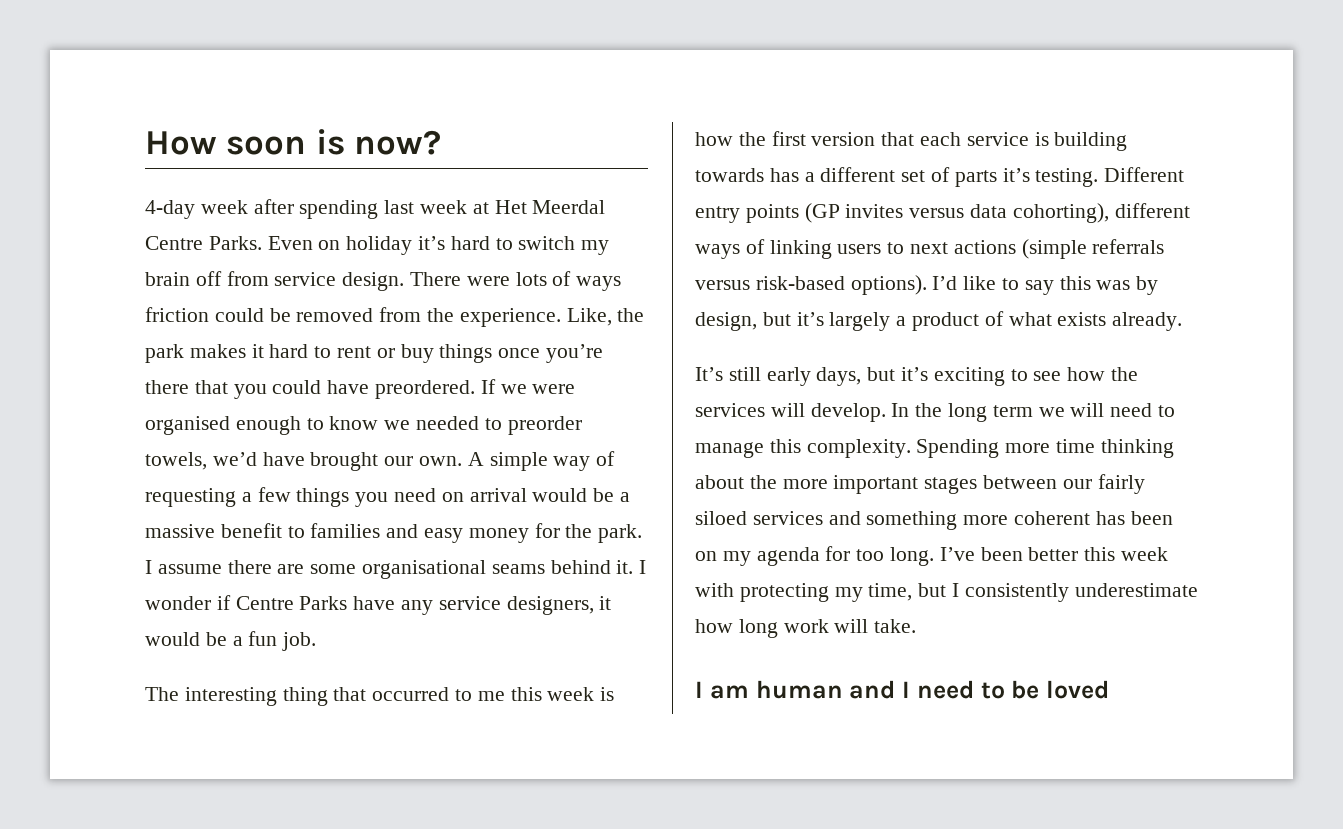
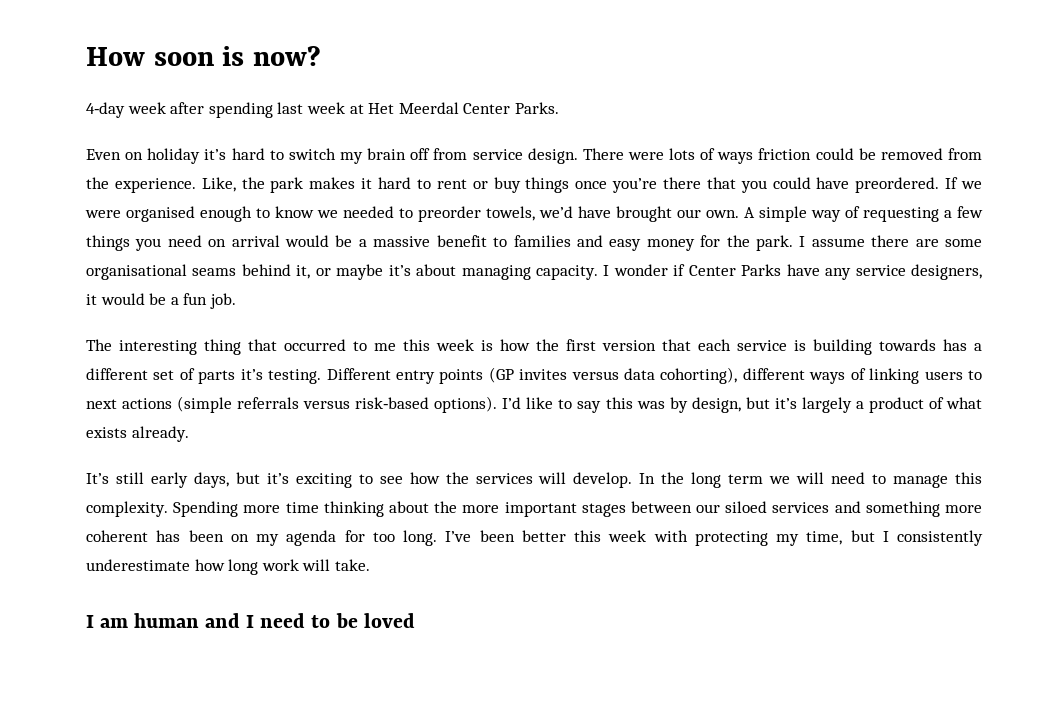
[145,236,203,250] Centre -> [463,103,511,114] Center
(262, 243) none -> (559, 108) //
[616,560,634,574] it. -> [296,264,599,280] it, or maybe it’s about managing capacity.
[235,596,294,610] Centre -> [688,265,736,276] Center
[1097,474,1145,494] fairly -> (721, 508) none

